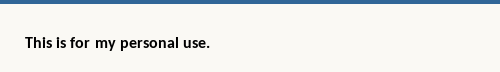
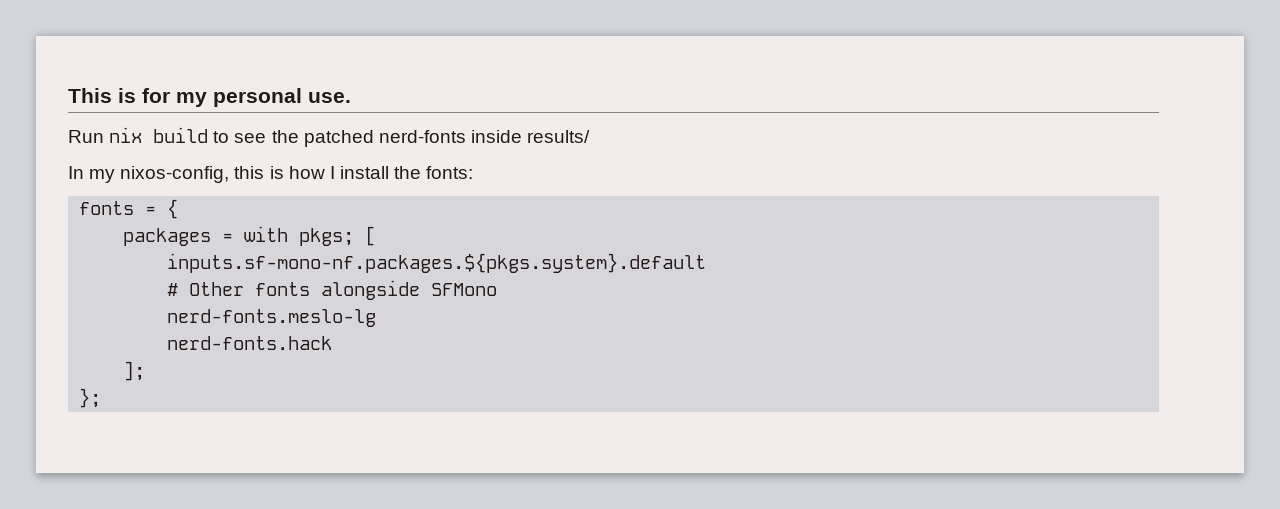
(210, 44) none -> [68,127,591,147] [68,166,474,183] [79,199,179,219] [123,226,377,246] [167,253,707,273] [167,280,498,300] [167,309,377,327] [167,336,333,350] [123,361,146,381] [79,388,102,408] // Run nix build to see the patched nerd-fonts inside results/ // In my nixos-config, this is how I install the fonts: // fonts = { // packages = with pkgs; [ // inputs.sf-mono-nf.packages.${pkgs.system}.default // # Other fonts alongside SFMono // nerd-fonts.meslo-lg // nerd-fonts.hack // ]; // };

